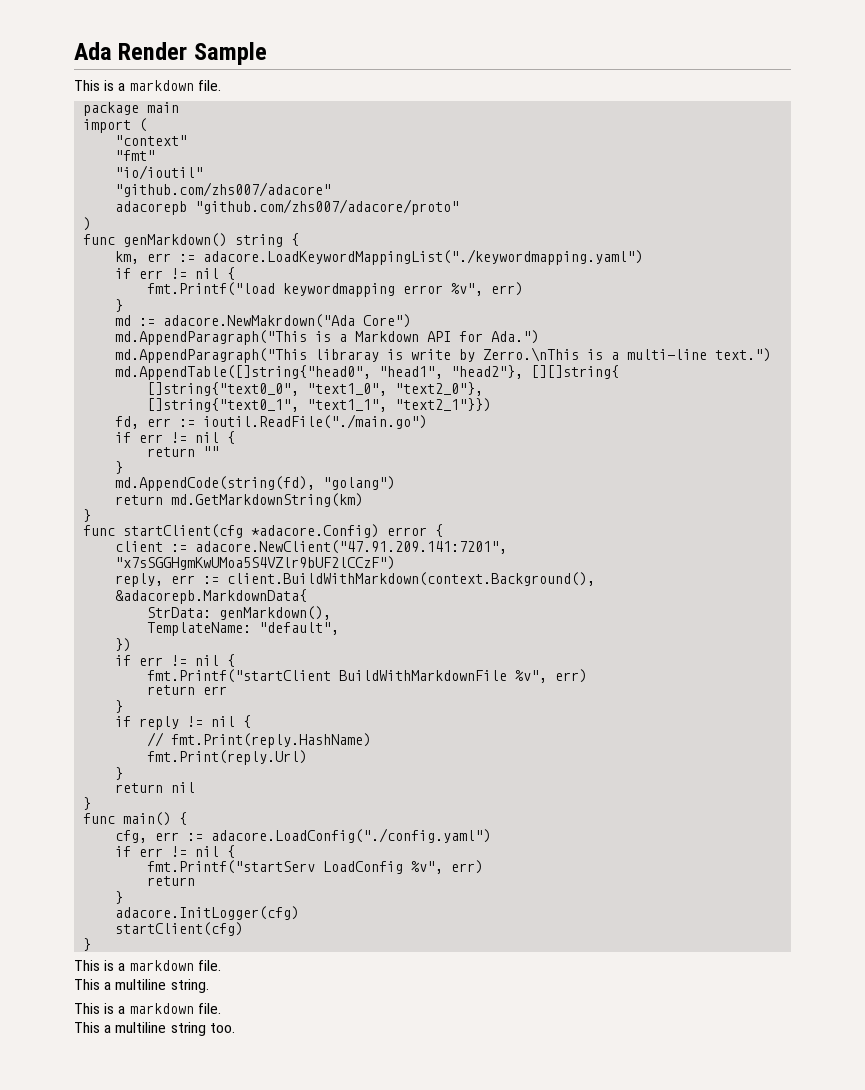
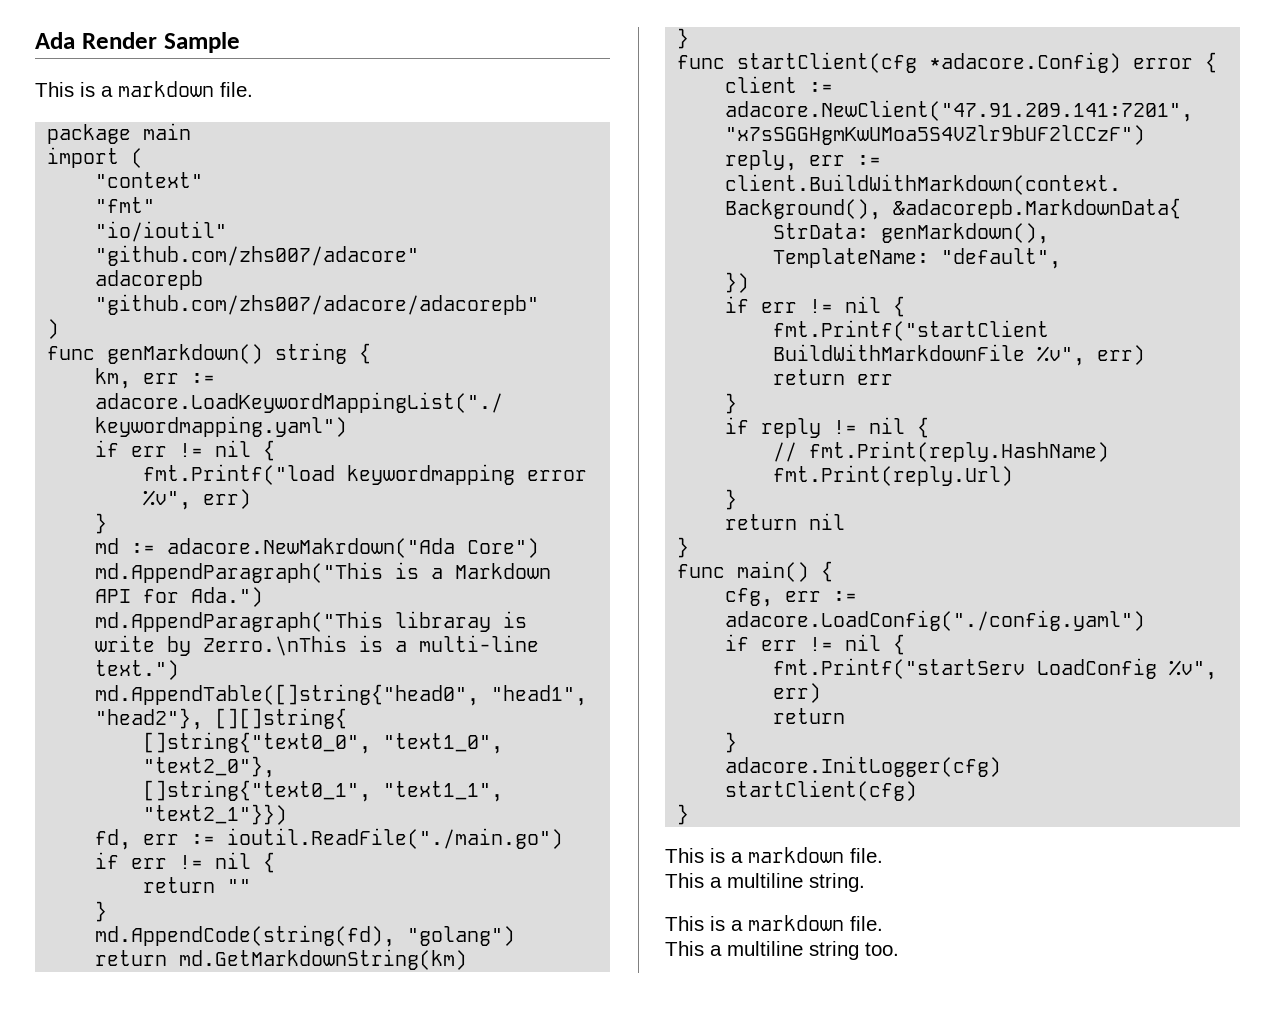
[195,199,460,215] "github.com/zhs007/adacore/proto" -> [95,294,540,315] "github.com/zhs007/adacore/adacorepb"

